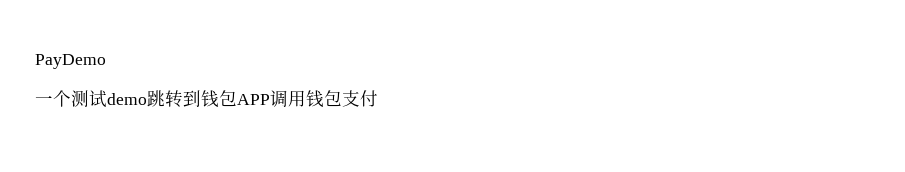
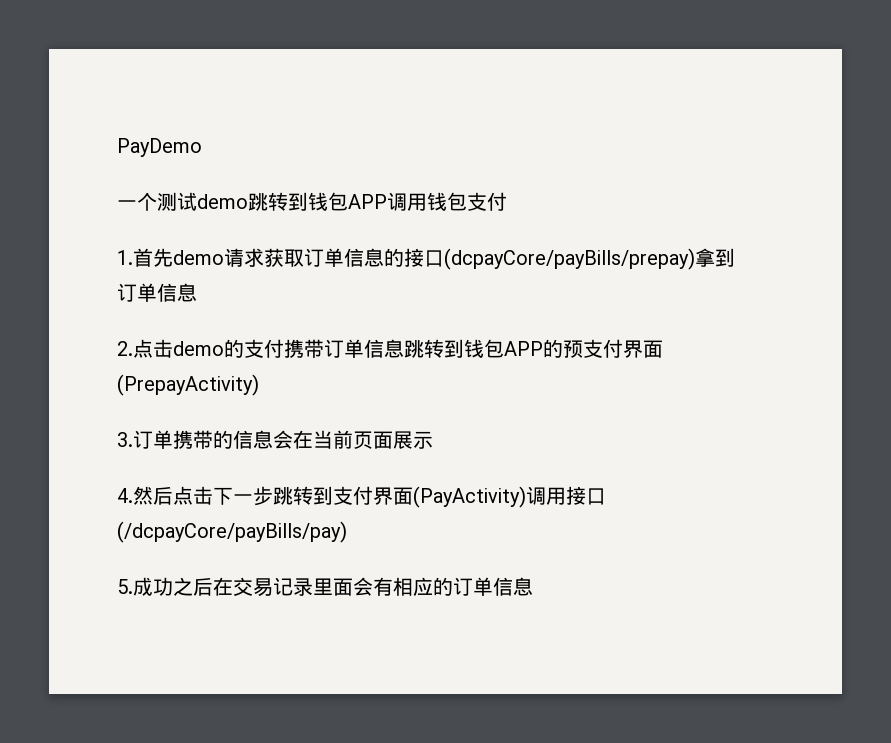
(378, 98) none -> [117,248,735,270] [117,283,197,302] [117,339,663,358] [117,374,259,396] [117,430,433,449] [117,486,606,508] [117,521,347,543] [117,577,533,597] // 1.首先demo请求获取订单信息的接口(dcpayCore/payBills/prepay)拿到订单信息 // 2.点击demo的支付携带订单信息跳转到钱包APP的预支付界面(PrepayActivity) // 3.订单携带的信息会在当前页面展示 // 4.然后点击下一步跳转到支付界面(PayActivity)调用接口(/dcpayCore/payBills/pay) // 5.成功之后在交易记录里面会有相应的订单信息

